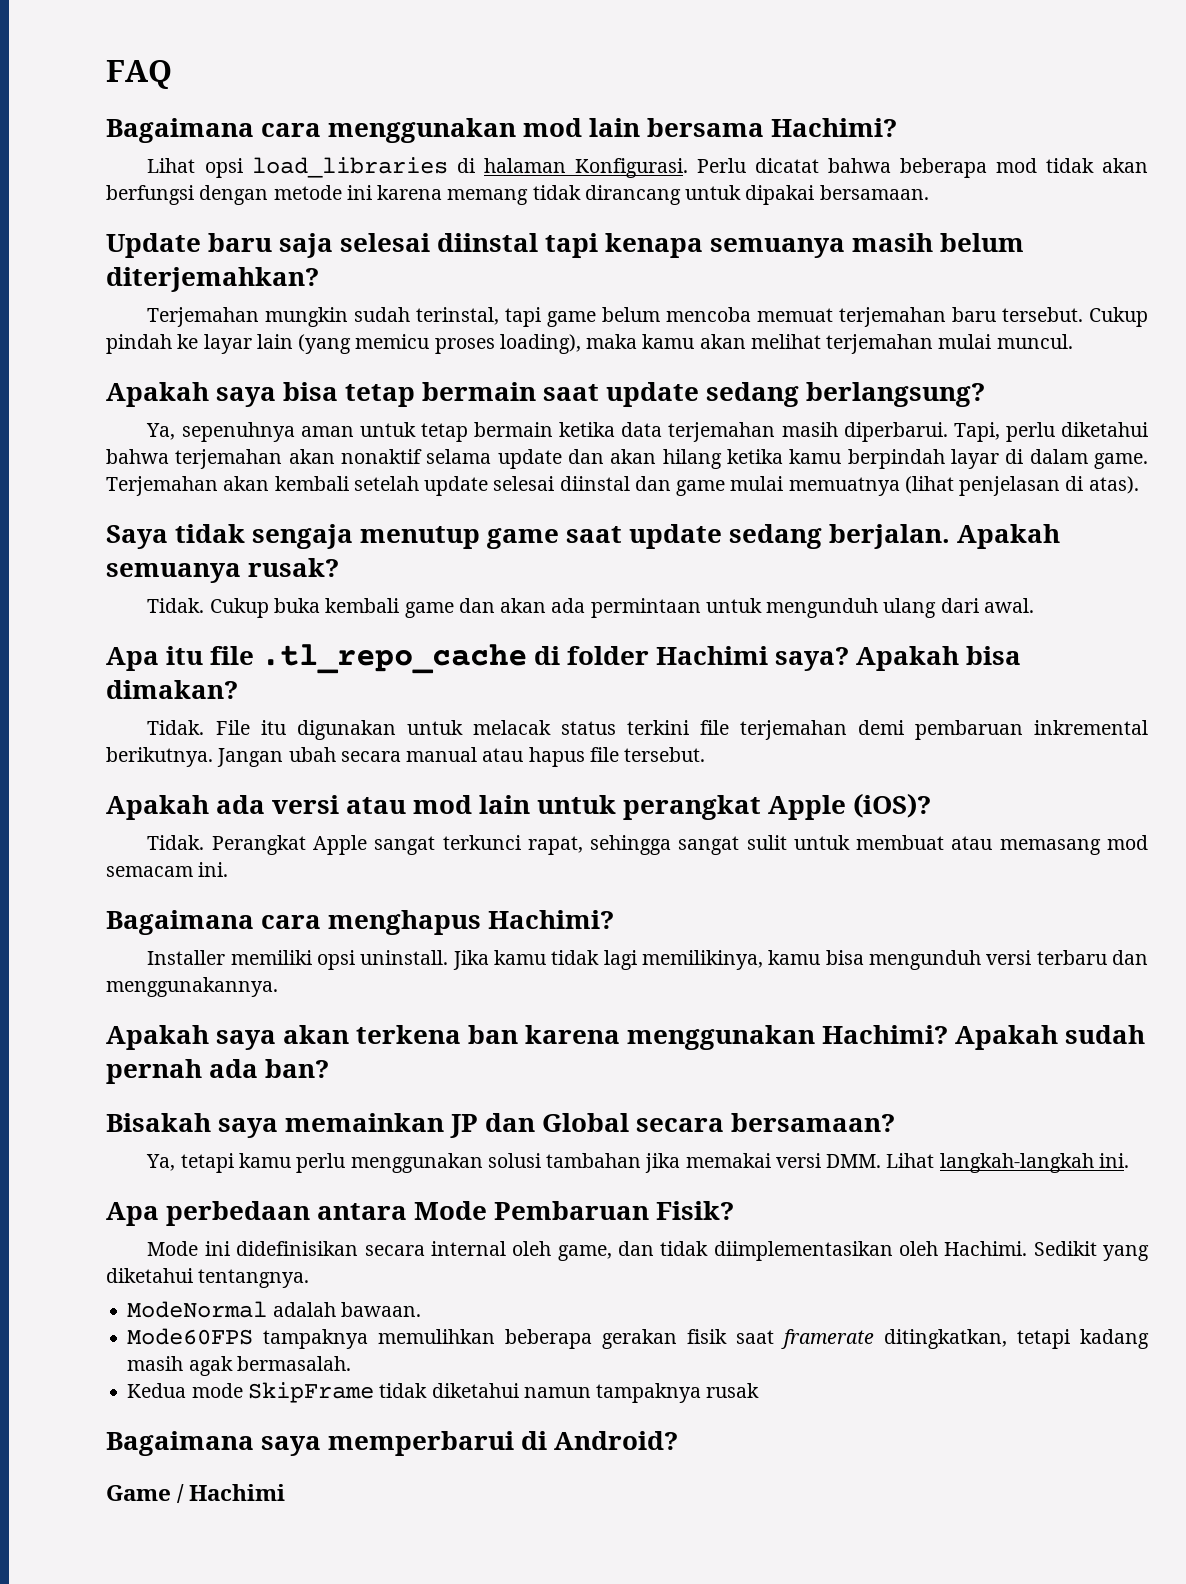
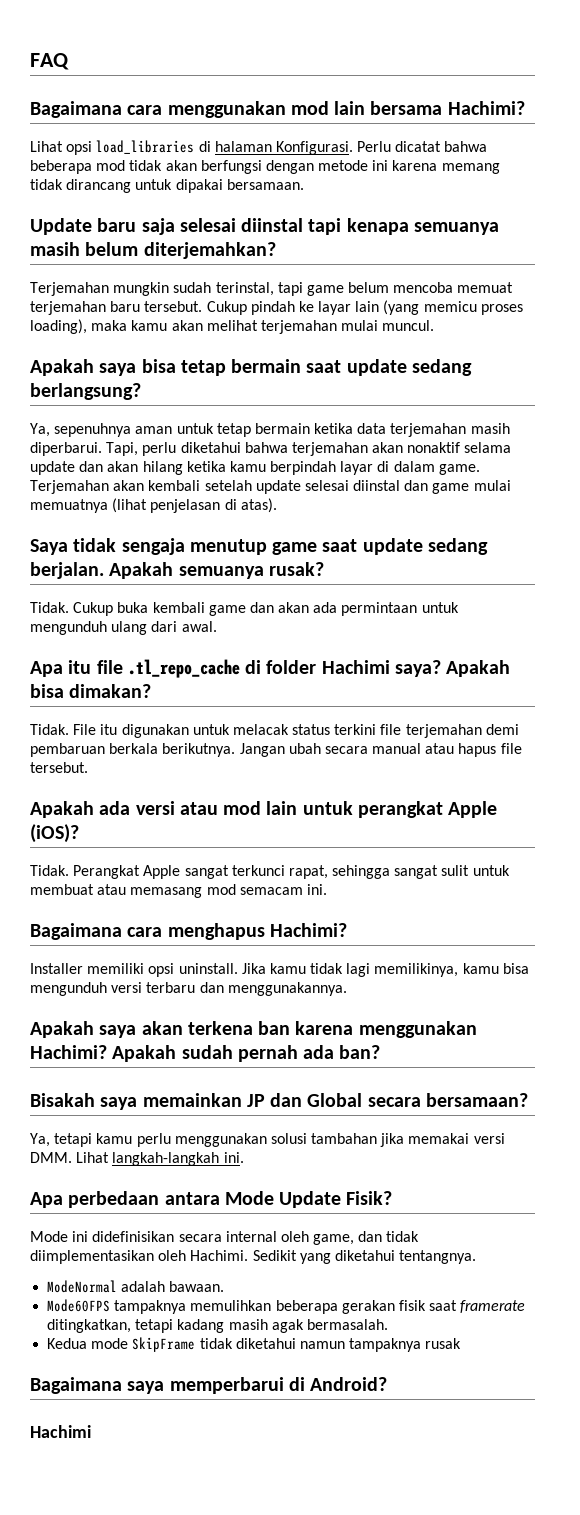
[1033,720,1148,735] inkremental -> [109,743,159,754] berkala
[494,1201,650,1220] Pembaruan -> [279,1191,342,1208] Update
[106,1484,185,1503] Game / -> (388, 1384) none

